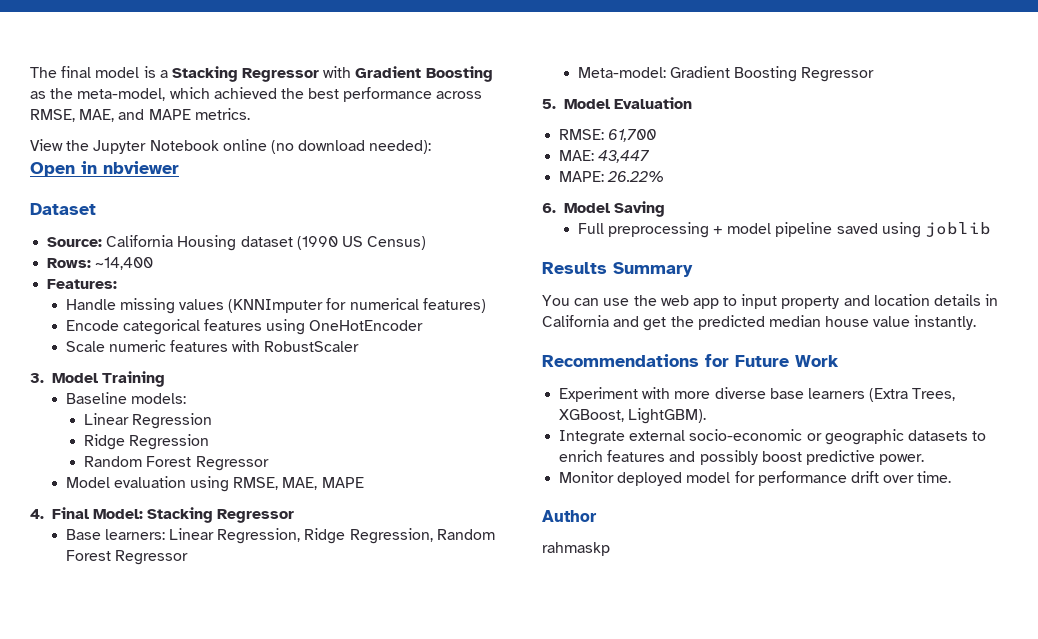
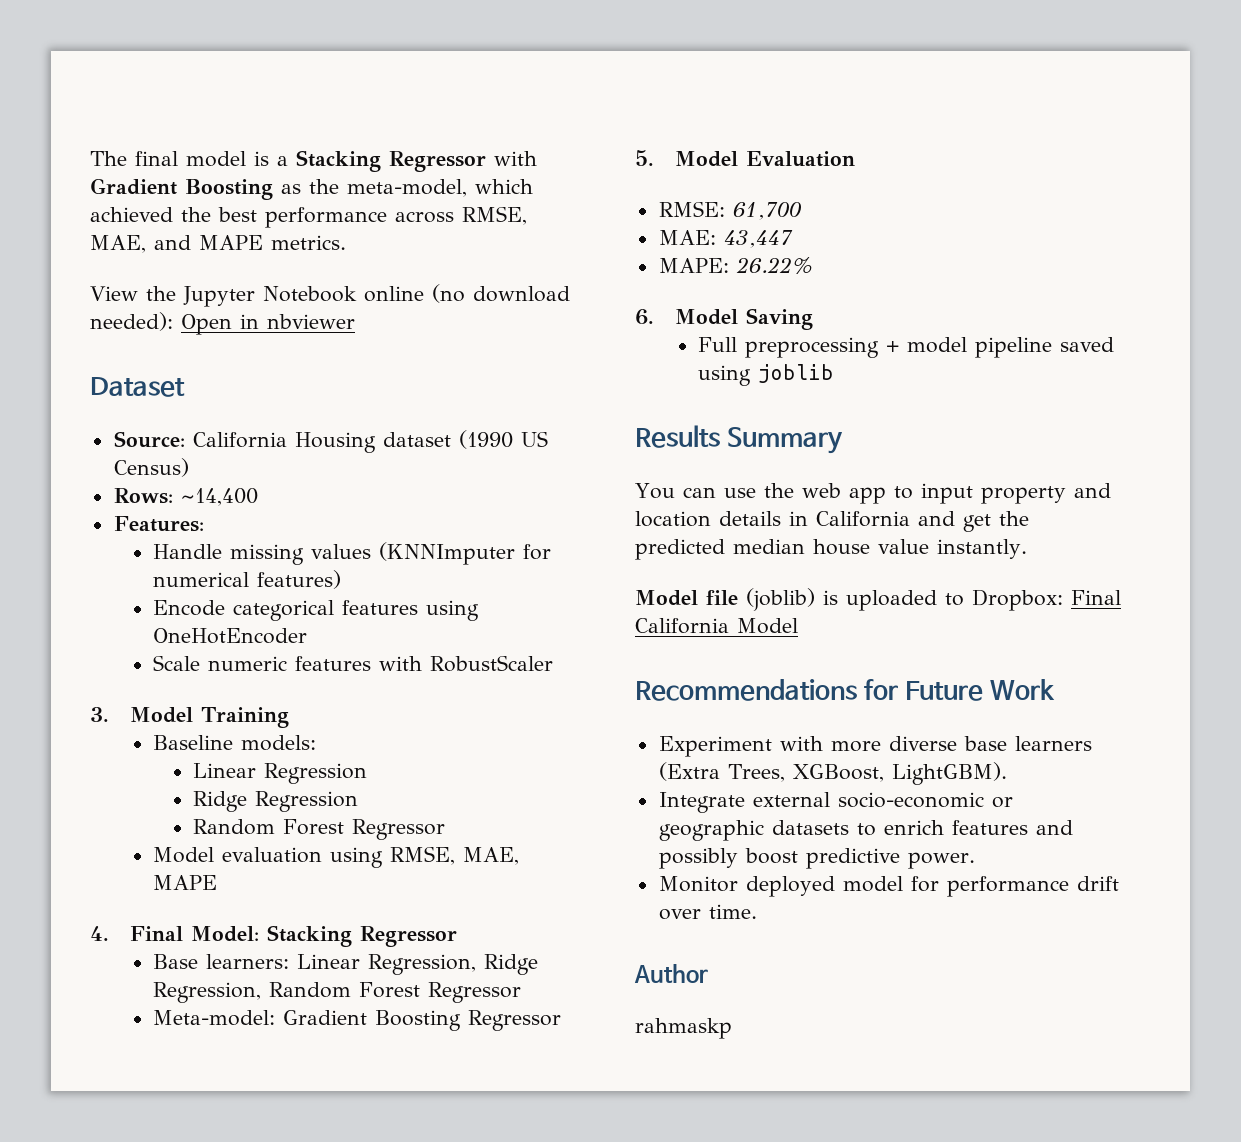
(432, 147) // -> (173, 321) none
(977, 322) none -> [635,588,1121,611] [635,618,798,634] // Model file (joblib) is uploaded to Dropbox: Final California Model

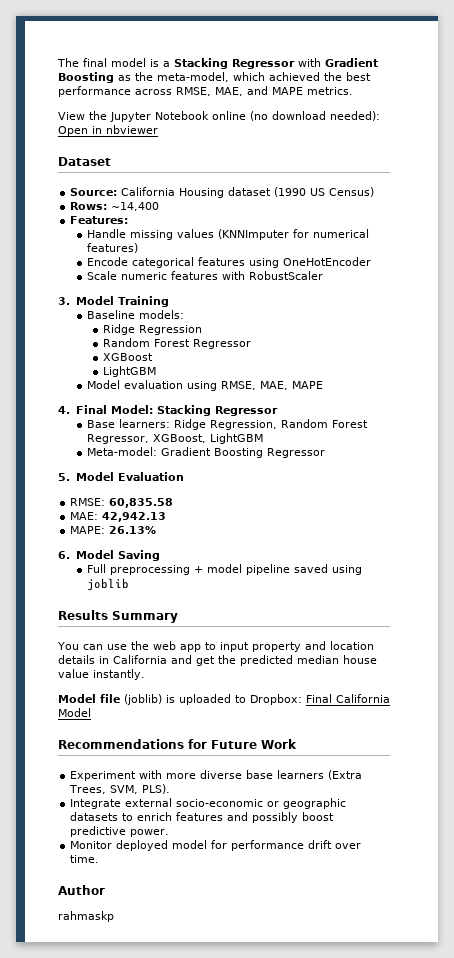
[193,763,368,784] // Linear Regression -> (184, 314) none
(446, 829) none -> [102,353,153,361] [102,366,156,377] // XGBoost // LightGBM
[297,954,477,975] Linear Regression, -> (170, 423) none
[428,982,522,1003] Regressor -> [86,433,263,444] Regressor, XGBoost, LightGBM
[732,202,802,220] 61,700 -> [109,498,174,508] 60,835.58
[723,230,793,248] 43,447 -> [102,512,167,522] 42,942.13
[735,257,812,274] 26.22% -> [109,526,157,534] 26.13%
[792,762,1007,785] XGBoost, LightGBM). -> [110,784,171,794] SVM, PLS).

